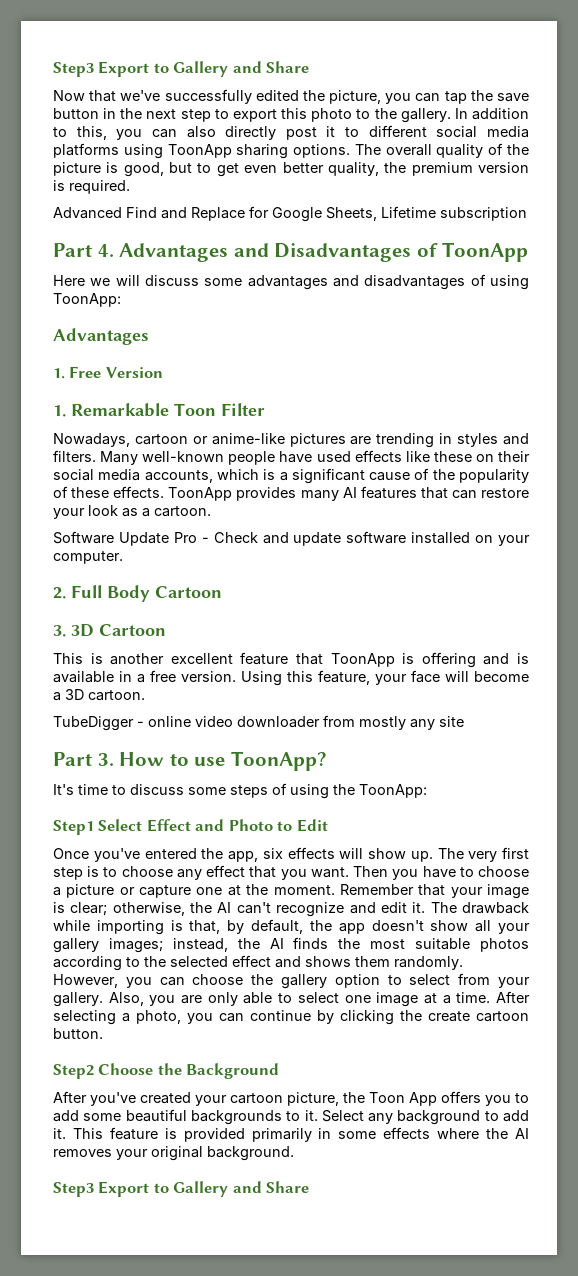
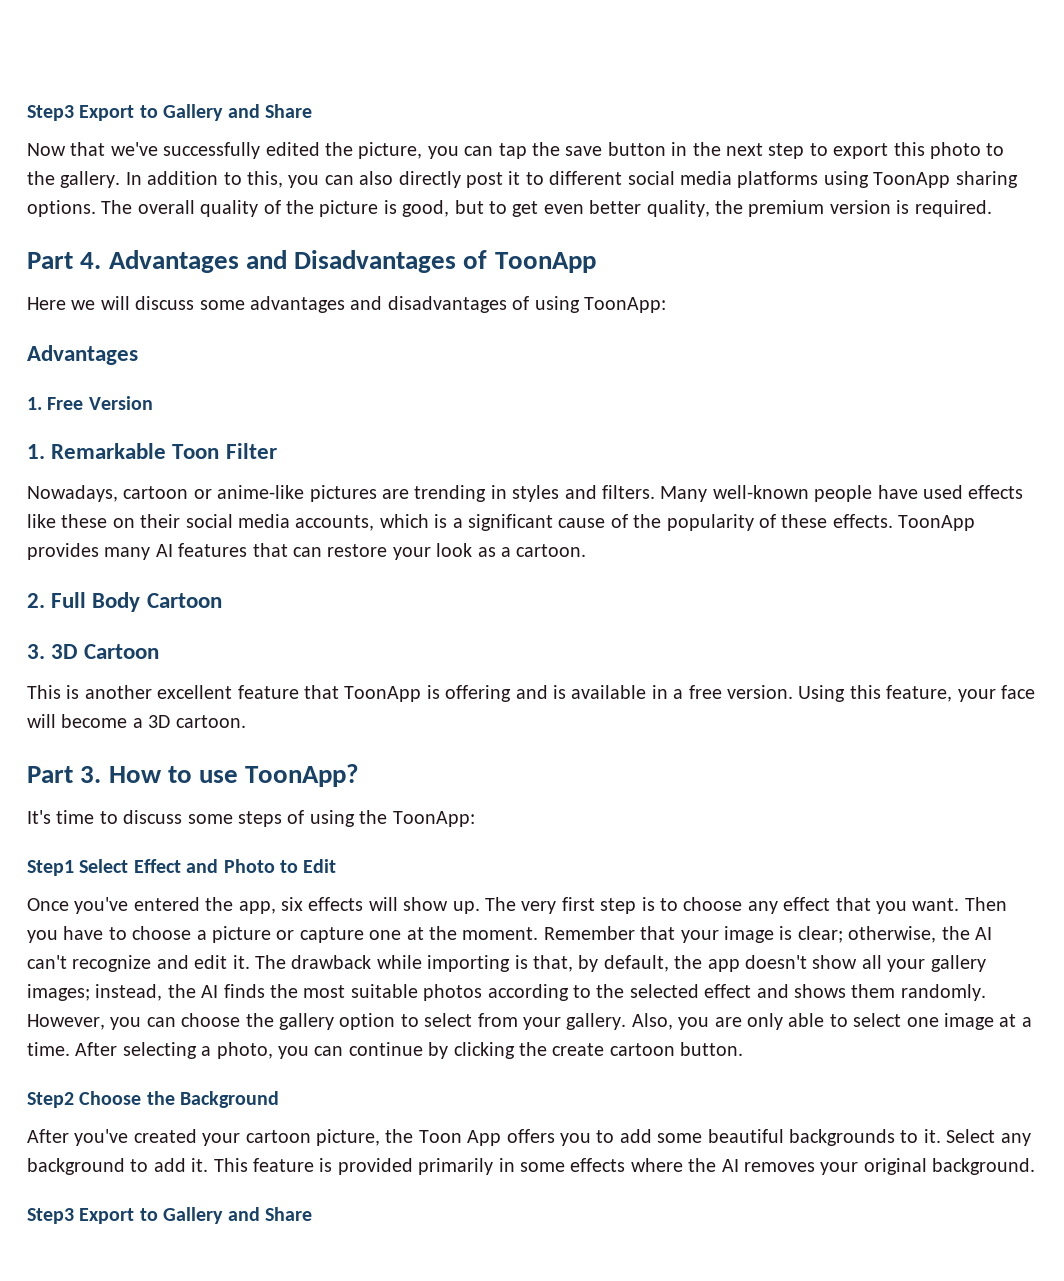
[53,206,527,222] // Advanced Find and Replace for Google Sheets, Lifetime subscription -> (992, 208) none
[53,531,530,546] [53,551,123,564] // Software Update Pro - Check and update software installed on your computer. -> (587, 550) none
[53,715,464,731] // TubeDigger - online video downloader from mostly any site -> (246, 721) none

